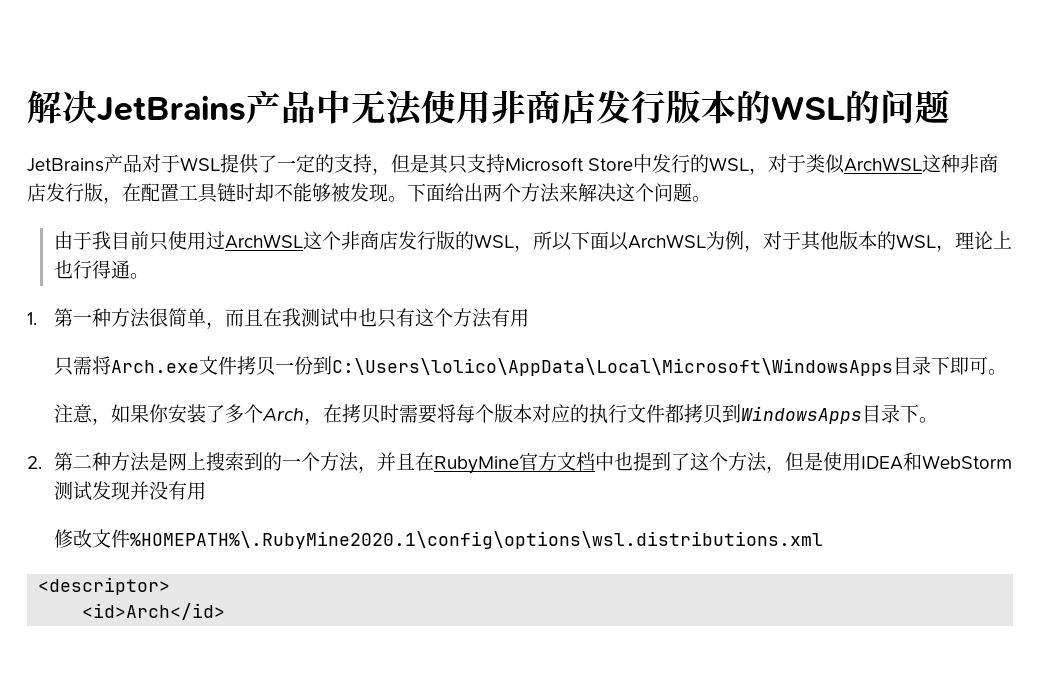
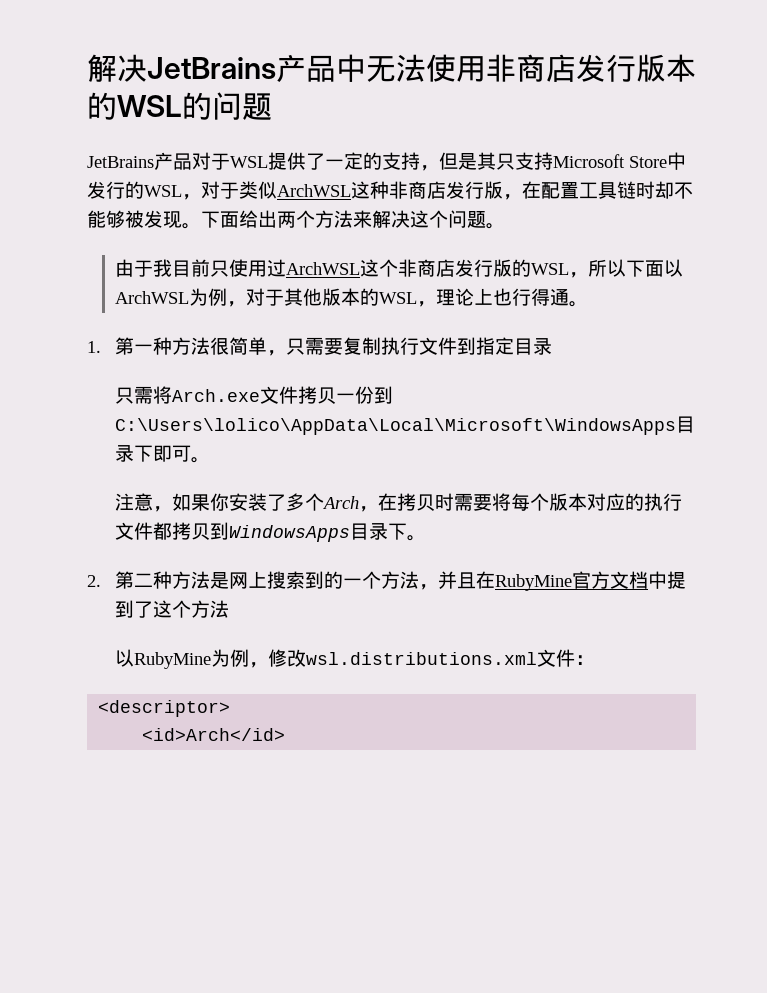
[224,308,529,328] 而且在我测试中也只有这个方法有用 -> [285,337,552,355] 只需要复制执行文件到指定目录
[613,452,633,471] 也 -> (667, 580) none
[765,452,1012,473] [53,481,206,501] [53,529,823,549] ，但是使用IDEA和WebStorm测试发现并没有用 // 修改文件%HOMEPATH%\.RubyMine2020.1\config\options\wsl.distributions.xml -> [114,649,594,669] // 以RubyMine为例，修改wsl.distributions.xml文件：

